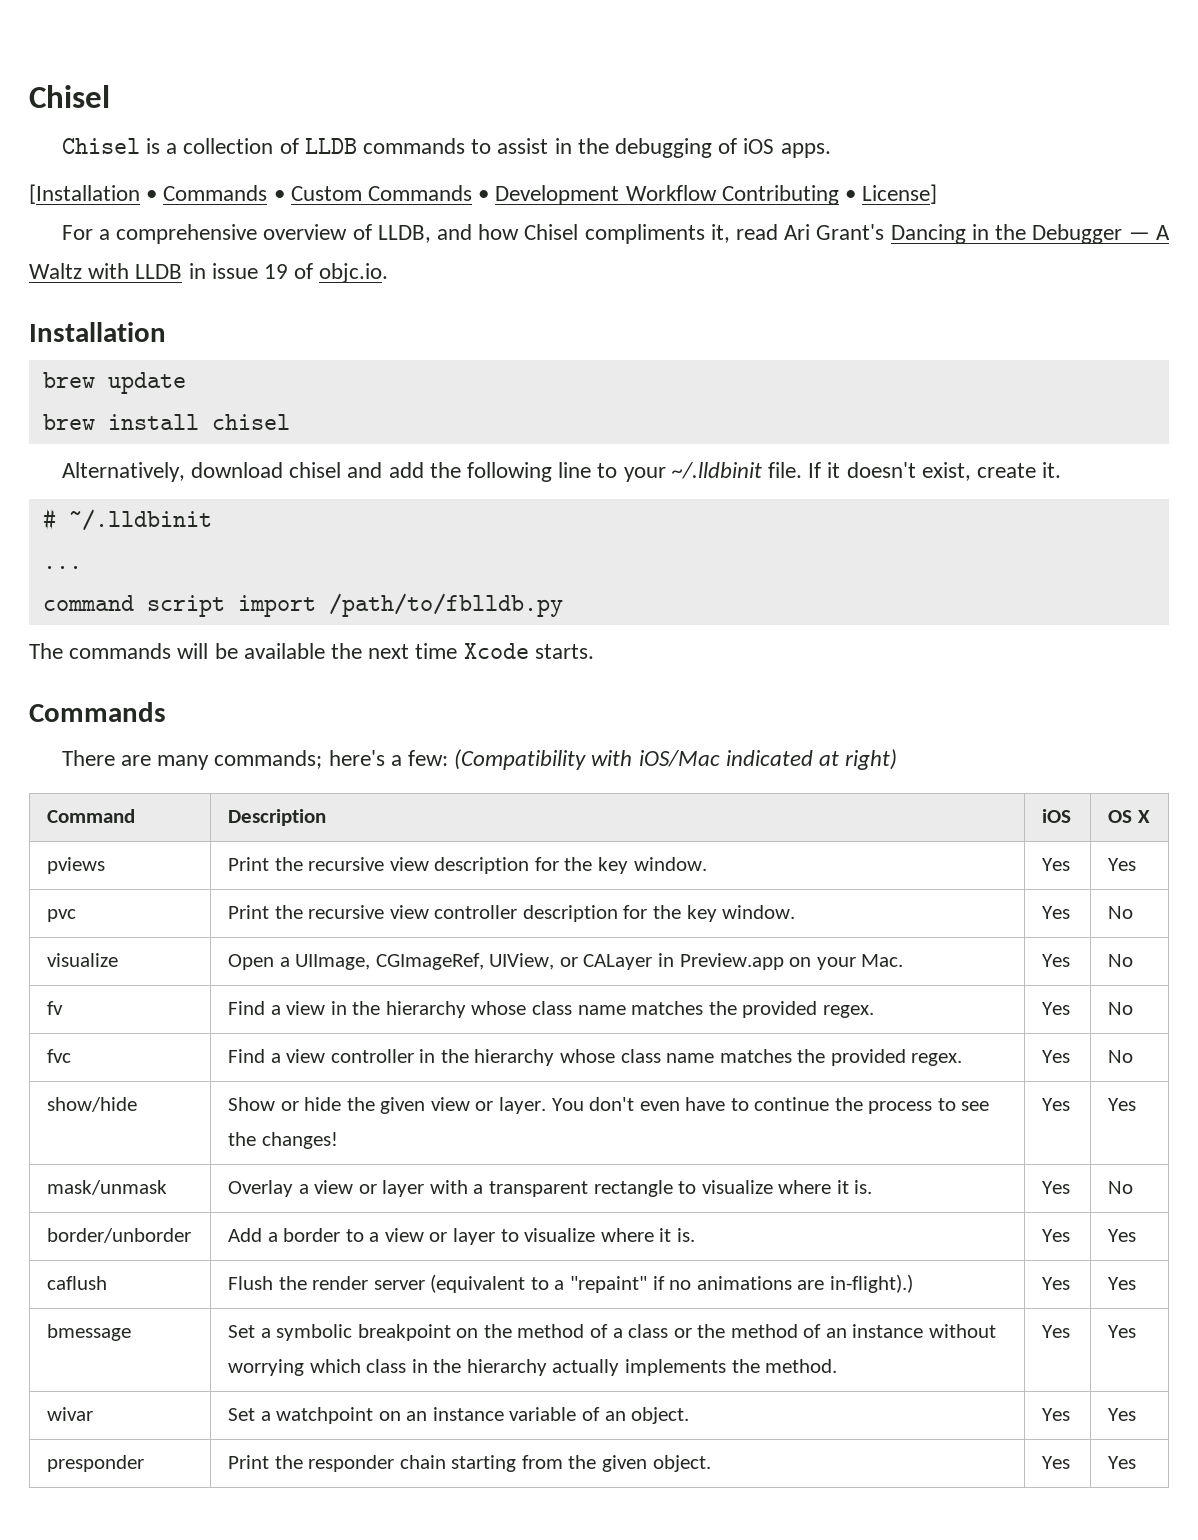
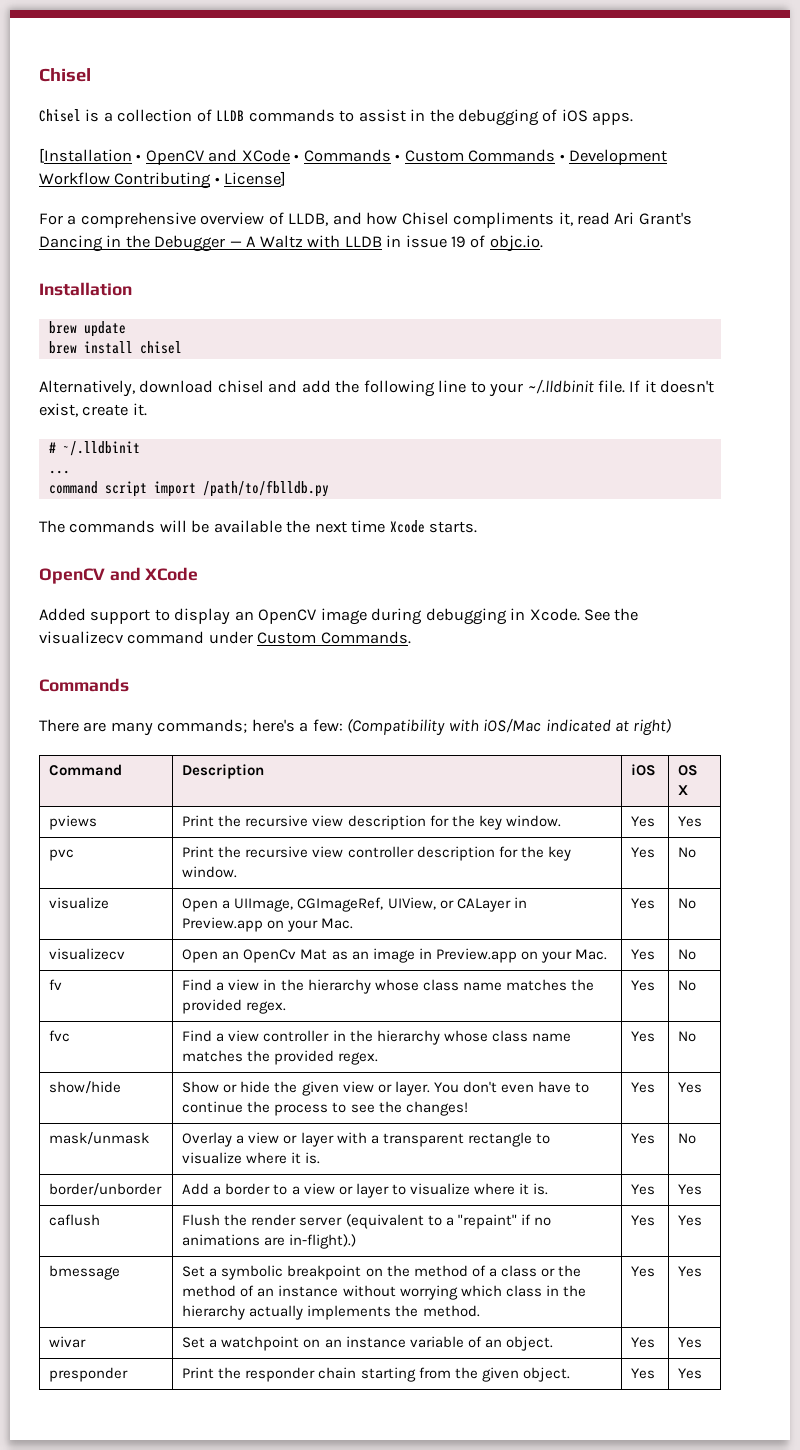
(158, 195) none -> [145,149,300,165] OpenCV and XCode •
(594, 651) none -> [39,567,199,584] [39,608,639,625] [39,631,411,644] // OpenCV and XCode // Added support to display an OpenCV image during debugging in Xcode. See the visualizecv command under Custom Commands.
(1134, 960) none -> [49,948,126,960] [182,948,607,963] [631,949,656,960] [678,949,697,960] // visualizecv | Open an OpenCv Mat as an image in Preview.app on your Mac. | Yes | No

